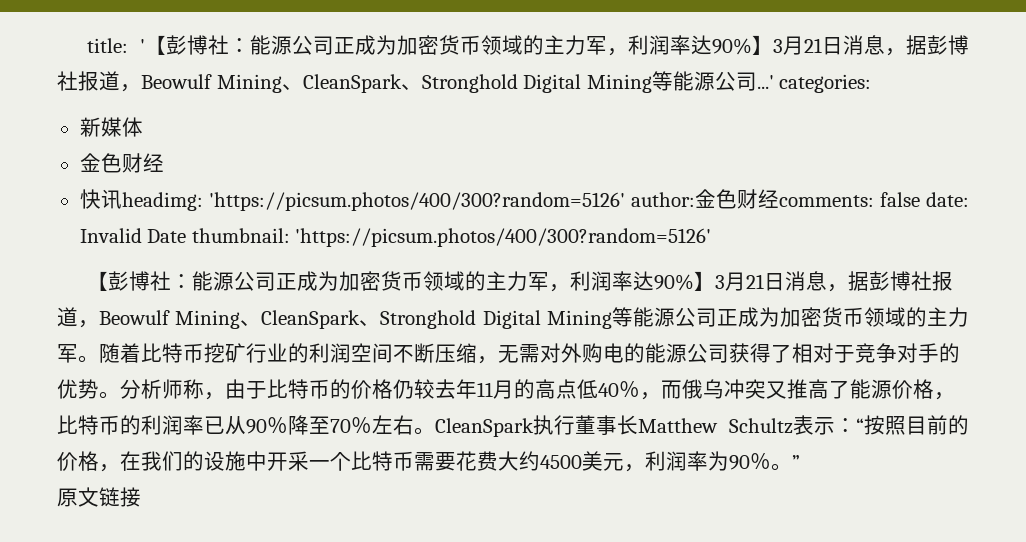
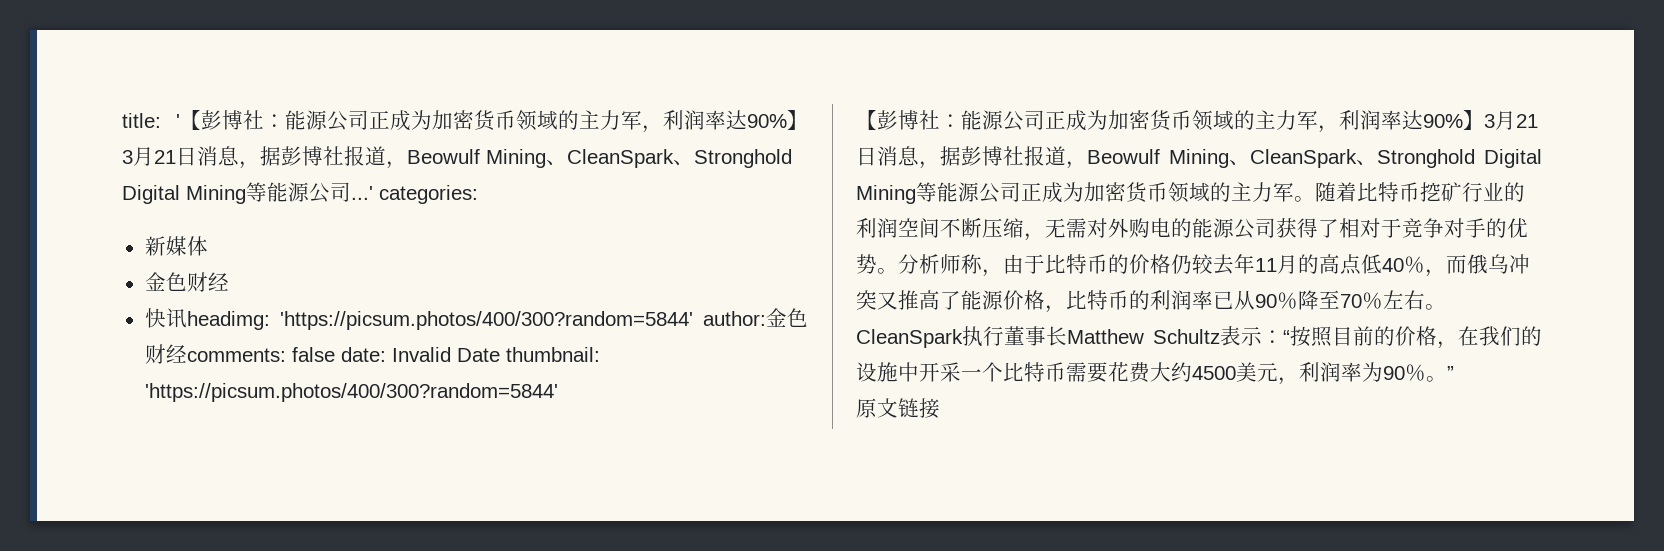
[208,192,625,211] 'https://picsum.photos/400/300?random=5126' -> [279,311,693,330] 'https://picsum.photos/400/300?random=5844'
[295,228,712,247] 'https://picsum.photos/400/300?random=5126' -> [144,383,558,402] 'https://picsum.photos/400/300?random=5844'

